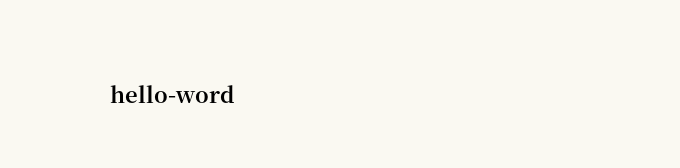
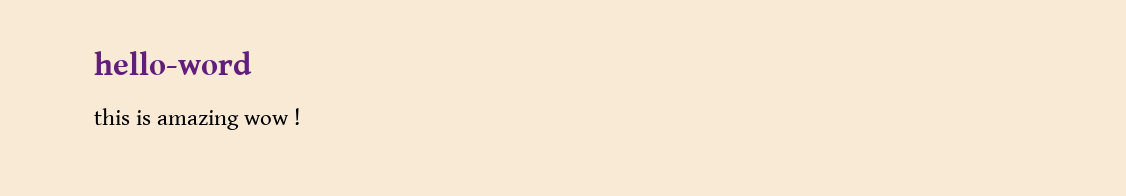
(234, 94) none -> [94,108,302,130] // this is amazing wow !

